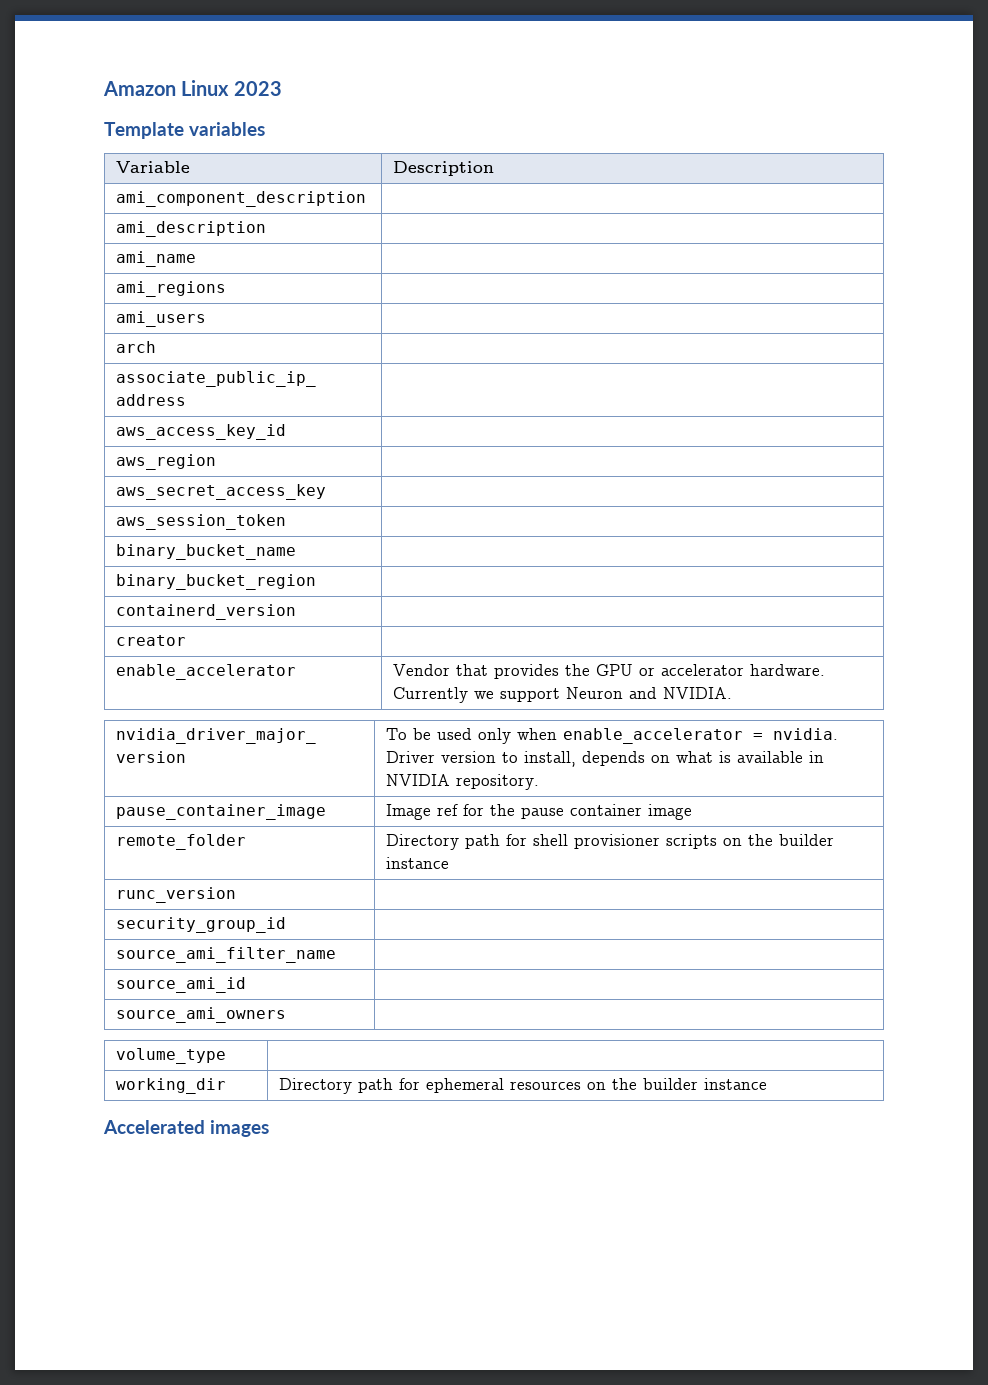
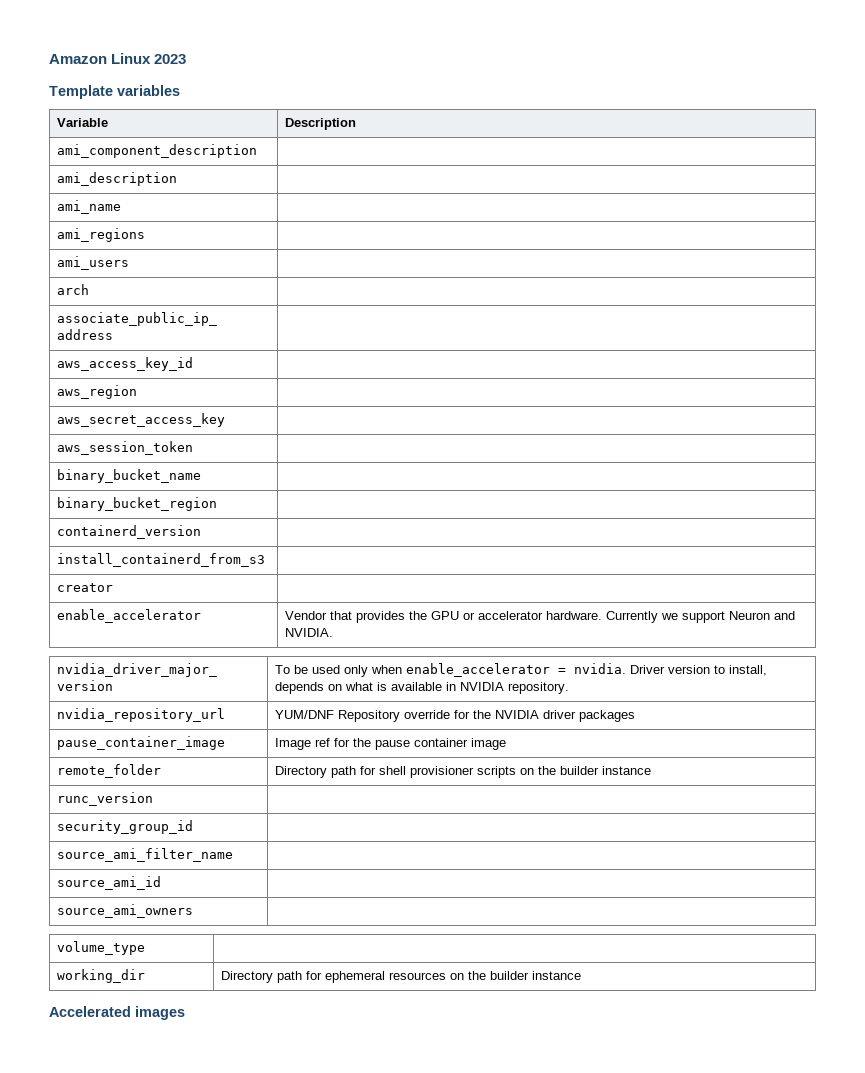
(297, 612) none -> [56,553,265,567] // install_containerd_from_s3 |
(540, 782) none -> [56,708,225,722] [274,710,635,722] // nvidia_repository_url | YUM/DNF Repository override for the NVIDIA driver packages

